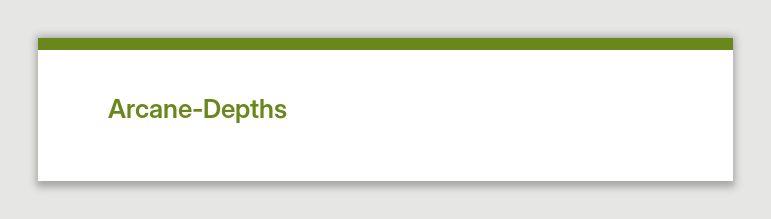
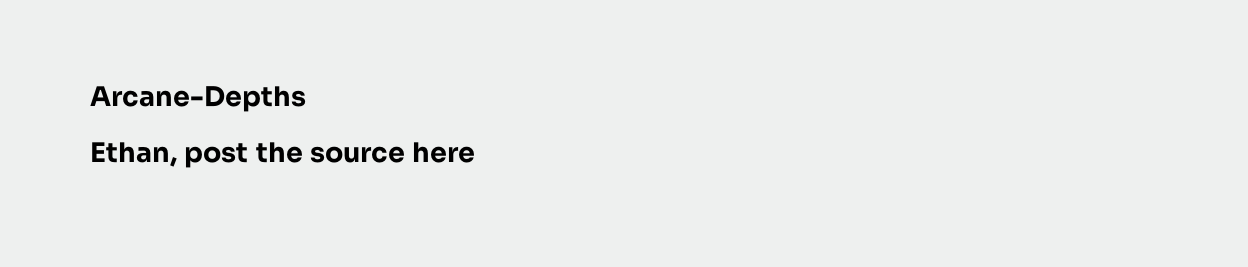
(287, 111) none -> [90,142,476,168] // Ethan, post the source here

